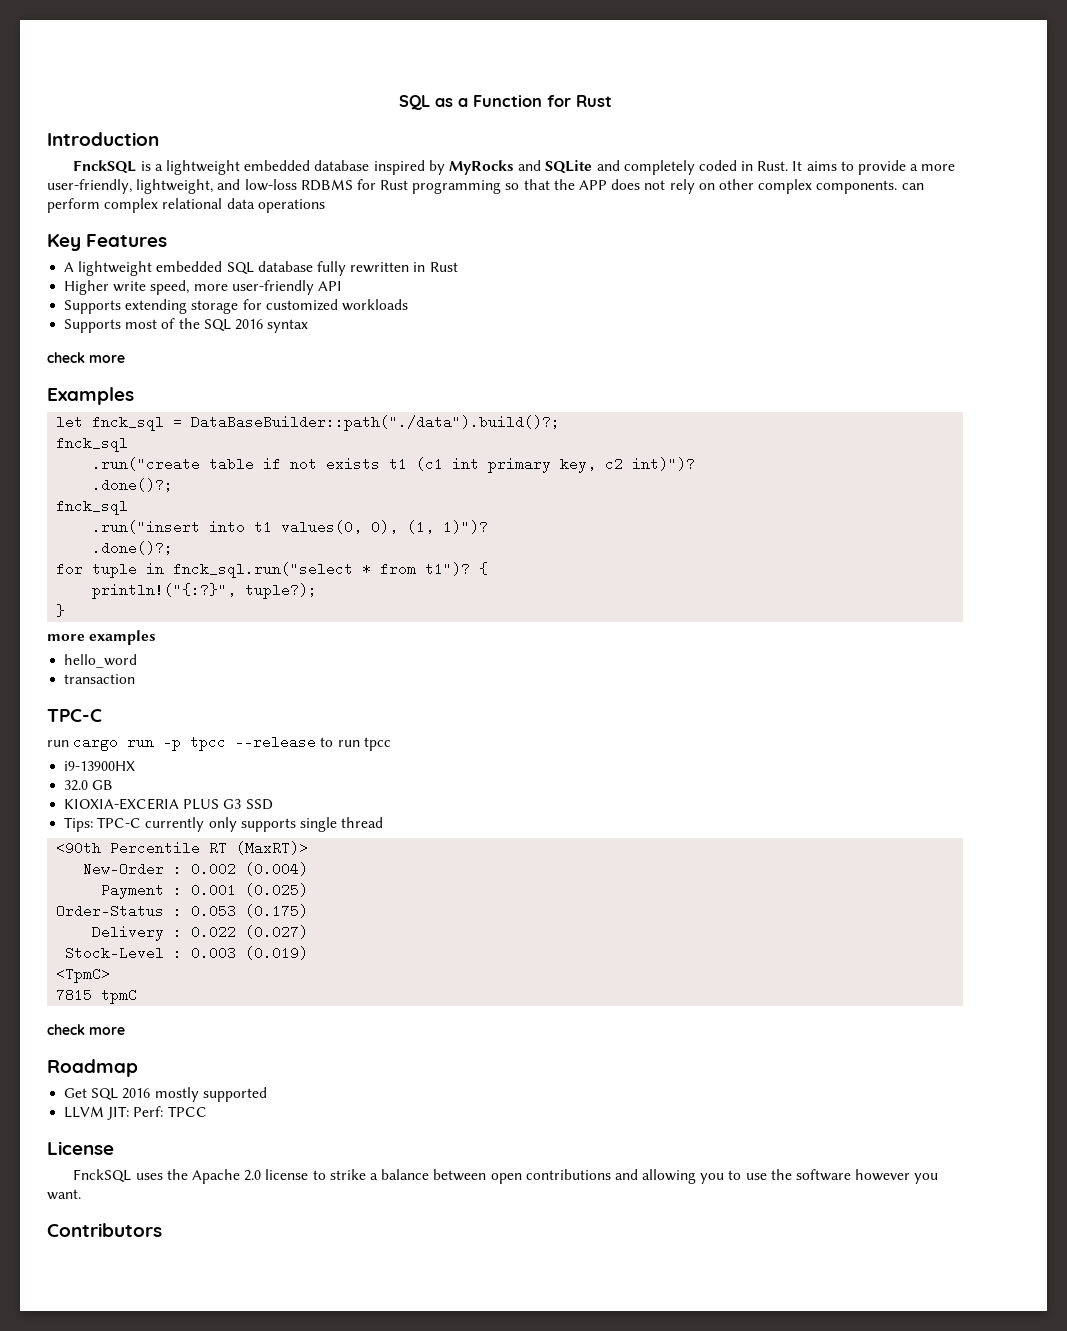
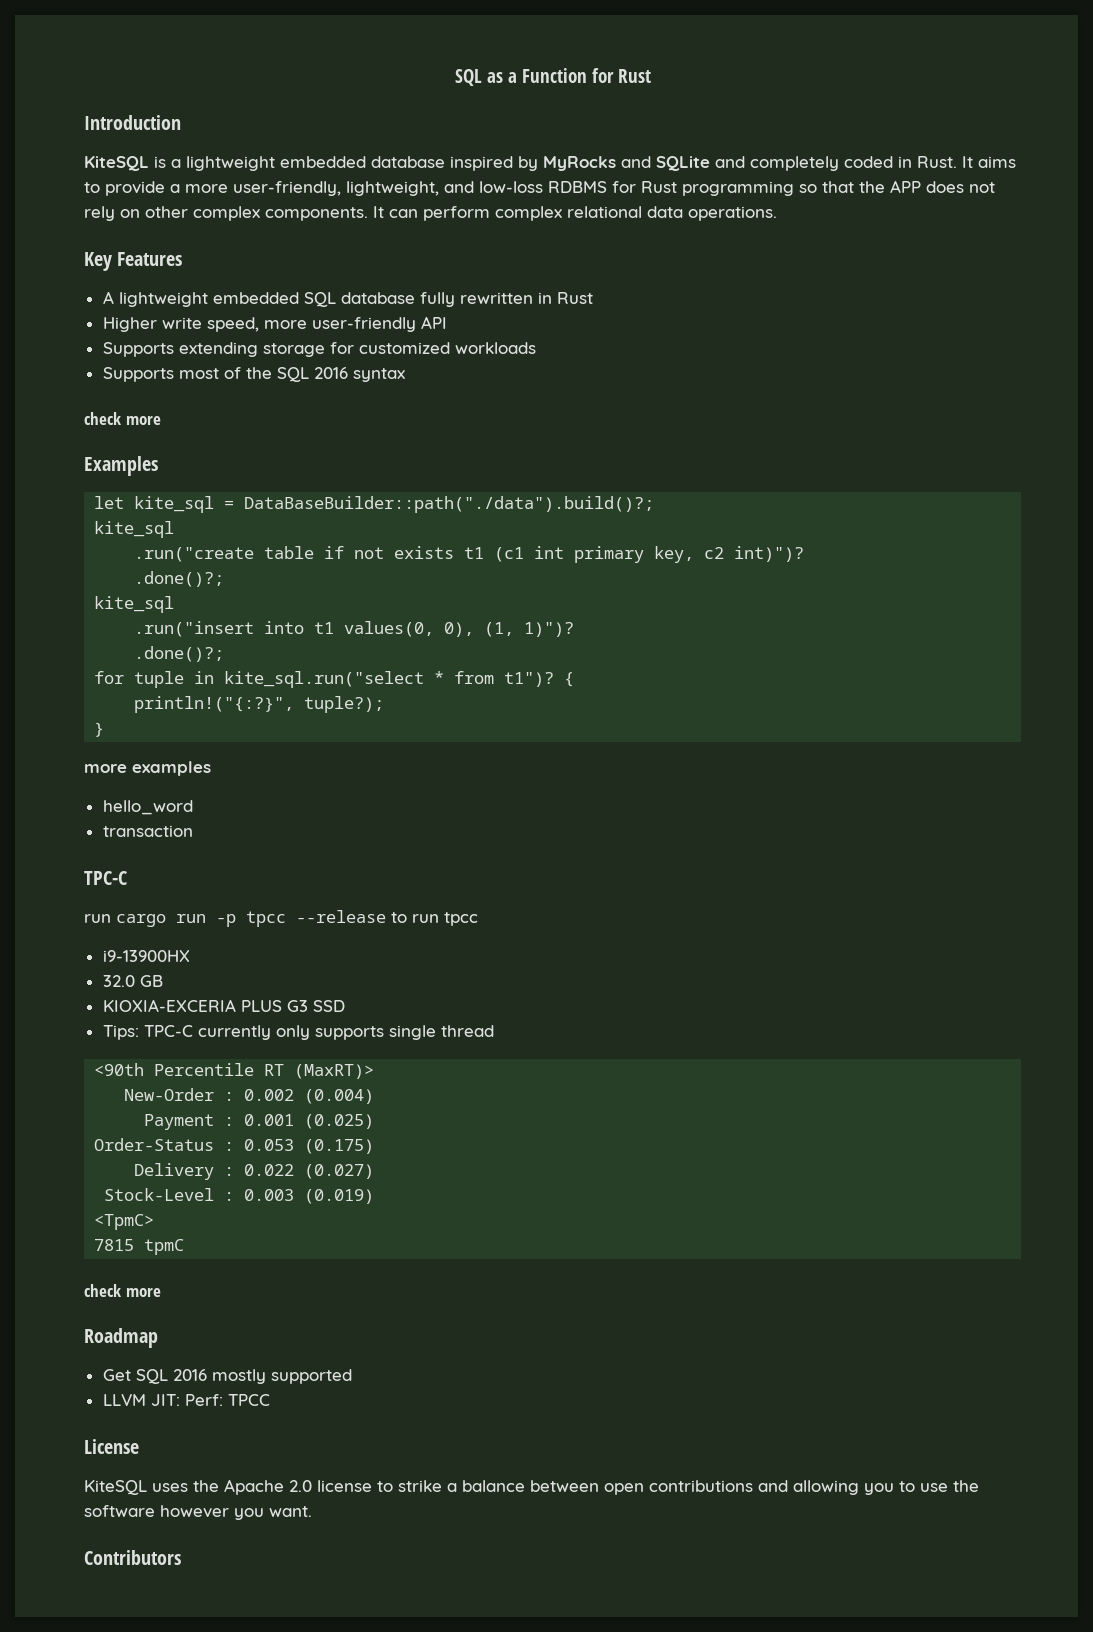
[73,160,137,174] FnckSQL -> [84,156,149,171] KiteSQL
(898, 187) none -> [373,206,384,218] It
[257,199,325,213] operations -> [688,206,777,221] operations.
[92,415,165,431] fnck_sql -> [134,496,215,513] kite_sql
[56,436,129,452] fnck_sql -> [94,521,175,538] kite_sql
[56,499,129,515] fnck_sql -> [94,596,175,613] kite_sql
[173,562,354,578] fnck_sql.run("select -> [224,671,425,688] kite_sql.run("select
[73,1169,132,1183] FnckSQL -> [84,1480,147,1495] KiteSQL

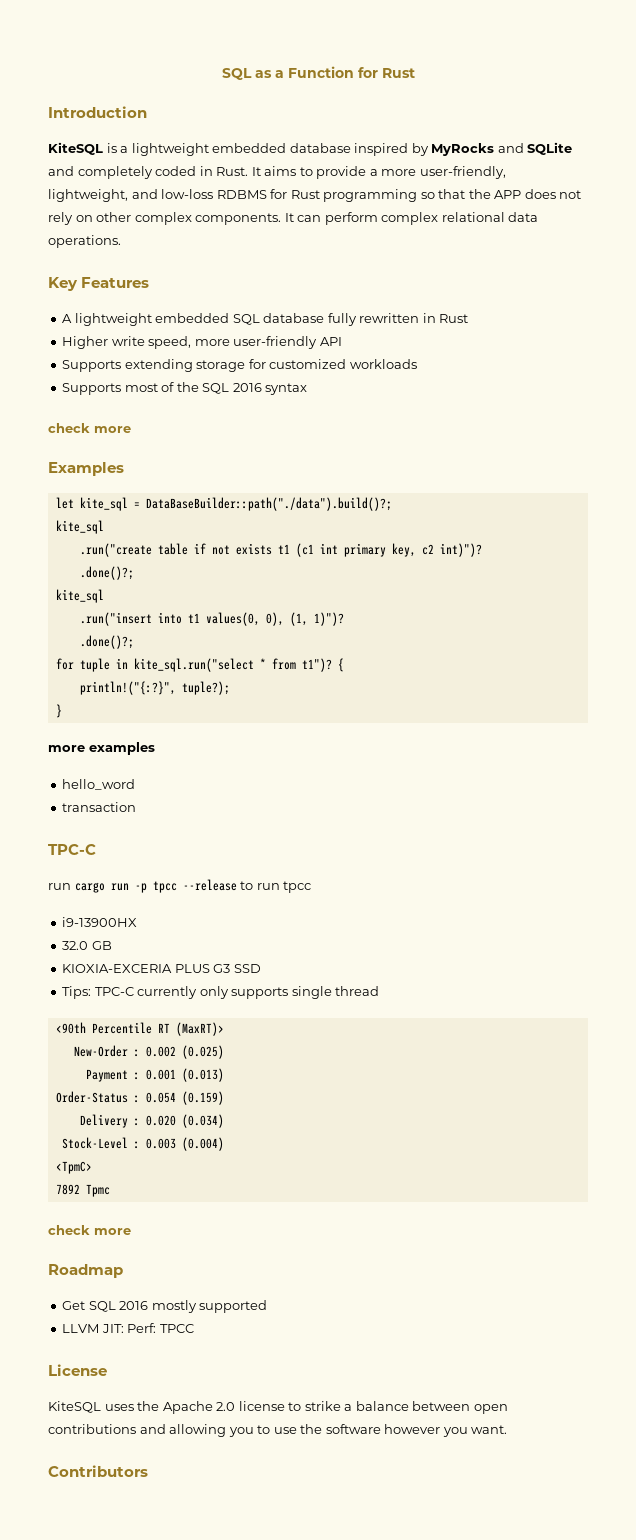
[304,1089,375,1104] (0.004) -> [181,1045,224,1059] (0.025)
[304,1114,375,1129] (0.025) -> [181,1068,224,1082] (0.013)
[244,1139,375,1154] 0.053 (0.175) -> [145,1091,224,1105] 0.054 (0.159)
[244,1164,375,1179] 0.022 (0.027) -> [145,1114,224,1128] 0.020 (0.034)
[304,1189,375,1204] (0.019) -> [181,1137,224,1151] (0.004)
[94,1239,185,1255] 7815 tpmC -> [55,1184,110,1197] 7892 Tpmc

